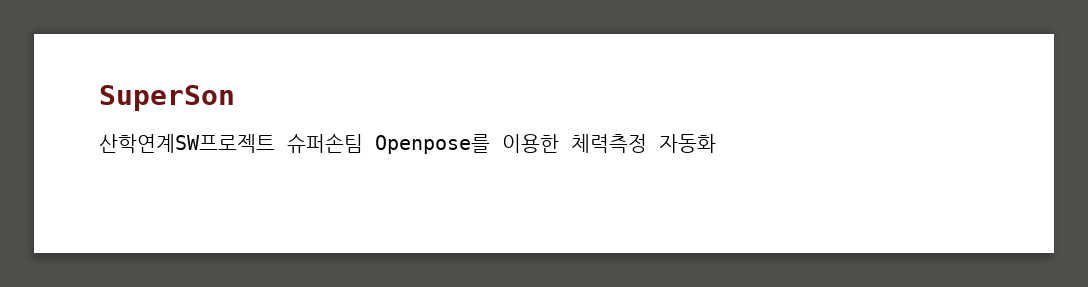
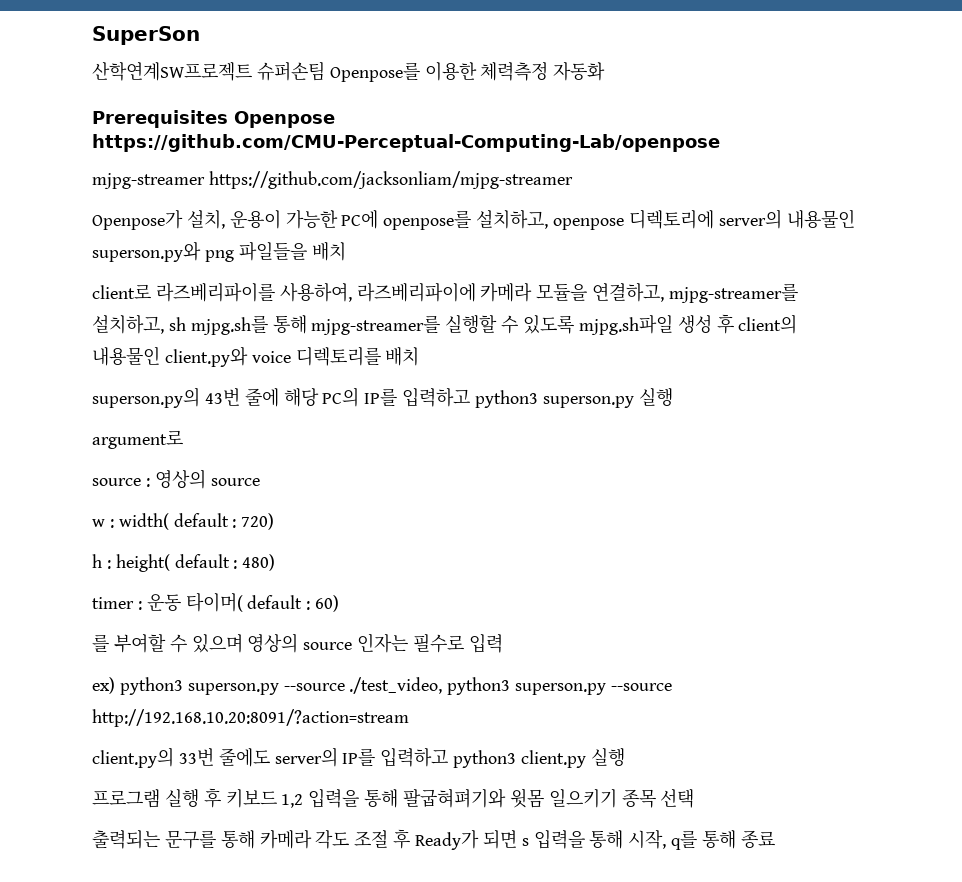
(716, 143) none -> [92,110,335,128] [92,134,720,152] [92,171,573,189] [92,209,855,230] [92,241,346,262] [92,282,799,303] [92,314,798,335] [92,346,420,367] [92,387,673,408] [92,430,183,449] [92,469,260,489] [92,513,275,530] [92,554,276,572] [92,592,340,612] [92,633,503,653] [92,677,673,695] [92,709,409,727] [92,747,625,768] [92,788,695,808] [92,829,775,850] // Prerequisites Openpose https://github.com/CMU-Perceptual-Computing-Lab/openpose // mjpg-streamer https://github.com/jacksonliam/mjpg-streamer // Openpose가 설치, 운용이 가능한 PC에 openpose를 설치하고, openpose 디렉토리에 server의 내용물인 superson.py와 png 파일들을 배치 // client로 라즈베리파이를 사용하여, 라즈베리파이에 카메라 모듈을 연결하고, mjpg-streamer를 설치하고, sh mjpg.sh를 통해 mjpg-streamer를 실행할 수 있도록 mjpg.sh파일 생성 후 client의 내용물인 client.py와 voice 디렉토리를 배치 // superson.py의 43번 줄에 해당 PC의 IP를 입력하고 python3 superson.py 실행 // argument로 // source : 영상의 source // w : width( default : 720) // h : height( default : 480) // timer : 운동 타이머( default : 60) // 를 부여할 수 있으며 영상의 source 인자는 필수로 입력 // ex) python3 superson.py --source ./test_video, python3 superson.py --source http://192.168.10.20:8091/?action=stream // client.py의 33번 줄에도 server의 IP를 입력하고 python3 client.py 실행 // 프로그램 실행 후 키보드 1,2 입력을 통해 팔굽혀펴기와 윗몸 일으키기 종목 선택 // 출력되는 문구를 통해 카메라 각도 조절 후 Ready가 되면 s 입력을 통해 시작, q를 통해 종료

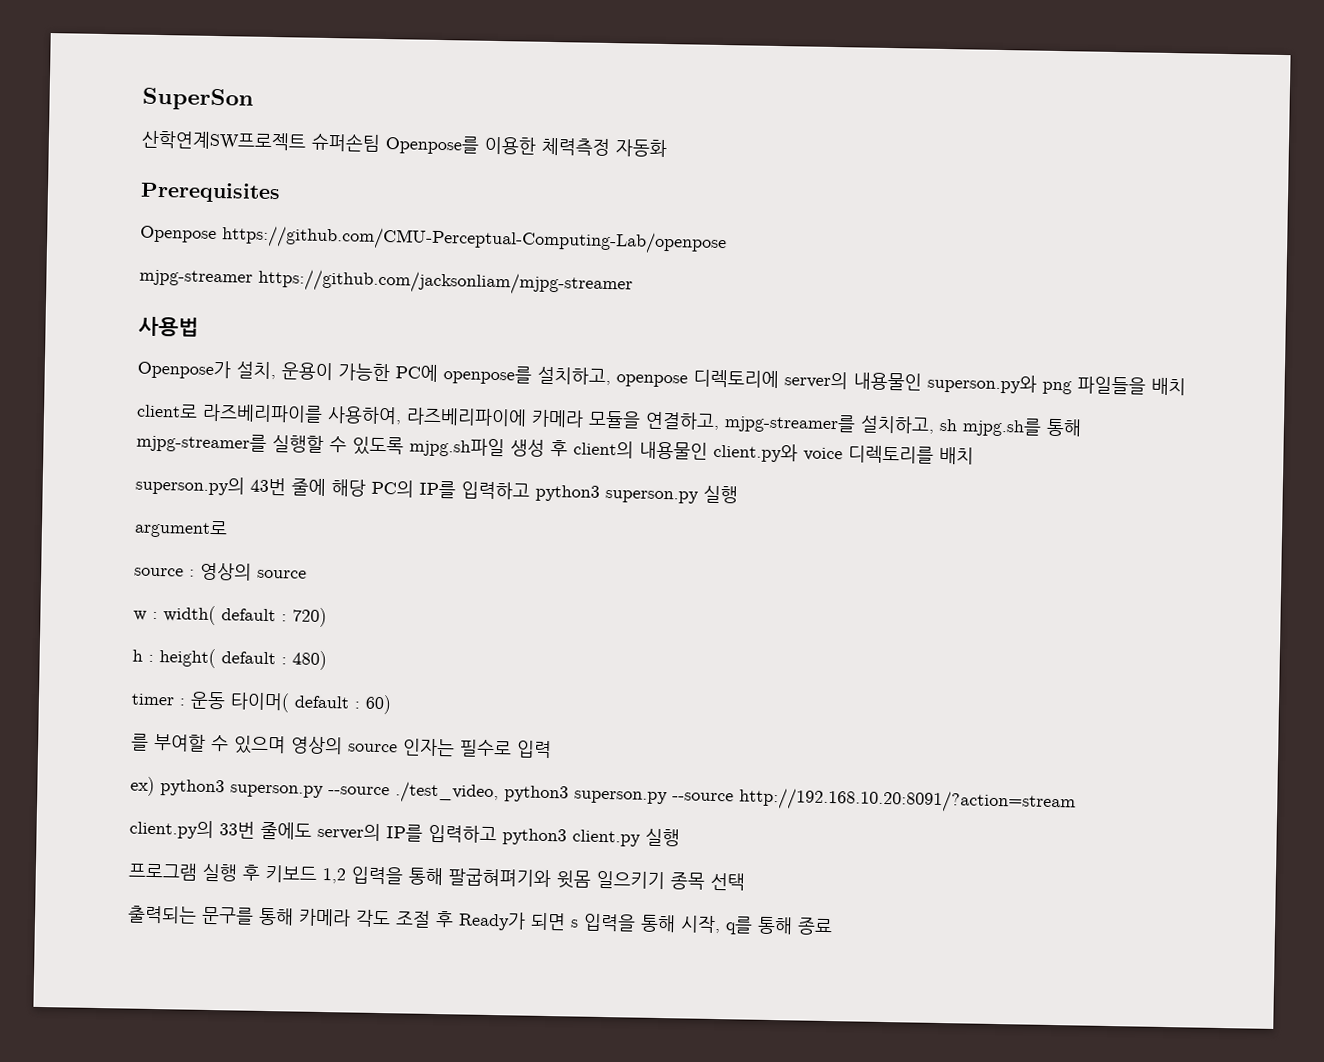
(228, 119) none -> (281, 192) //
(573, 180) none -> [138,316,199,337] // 사용법

